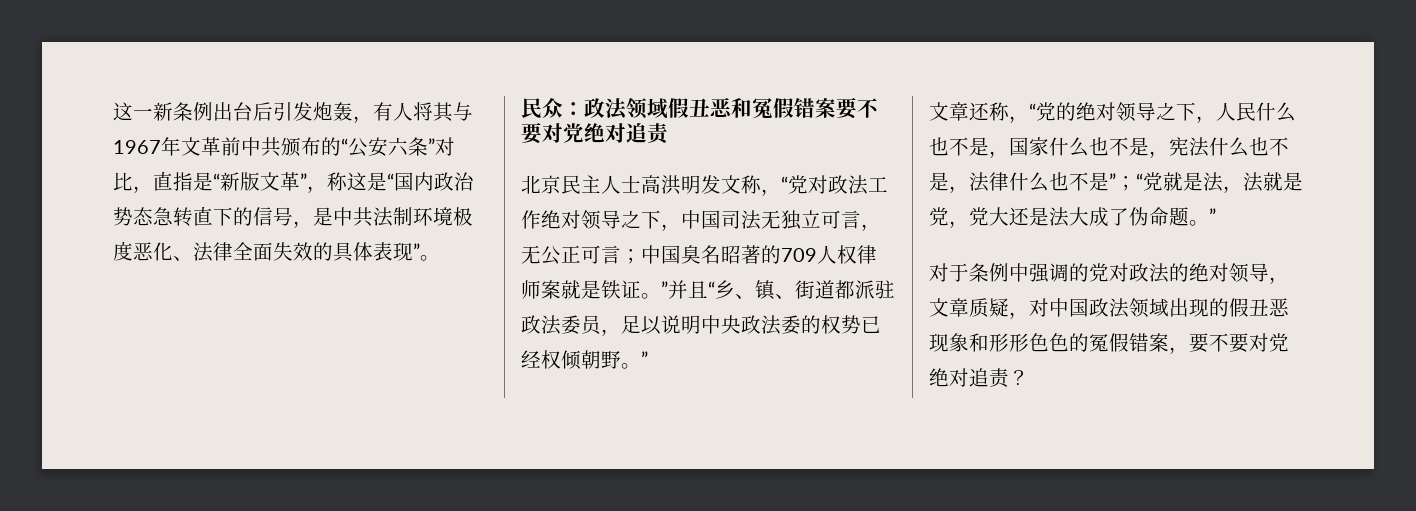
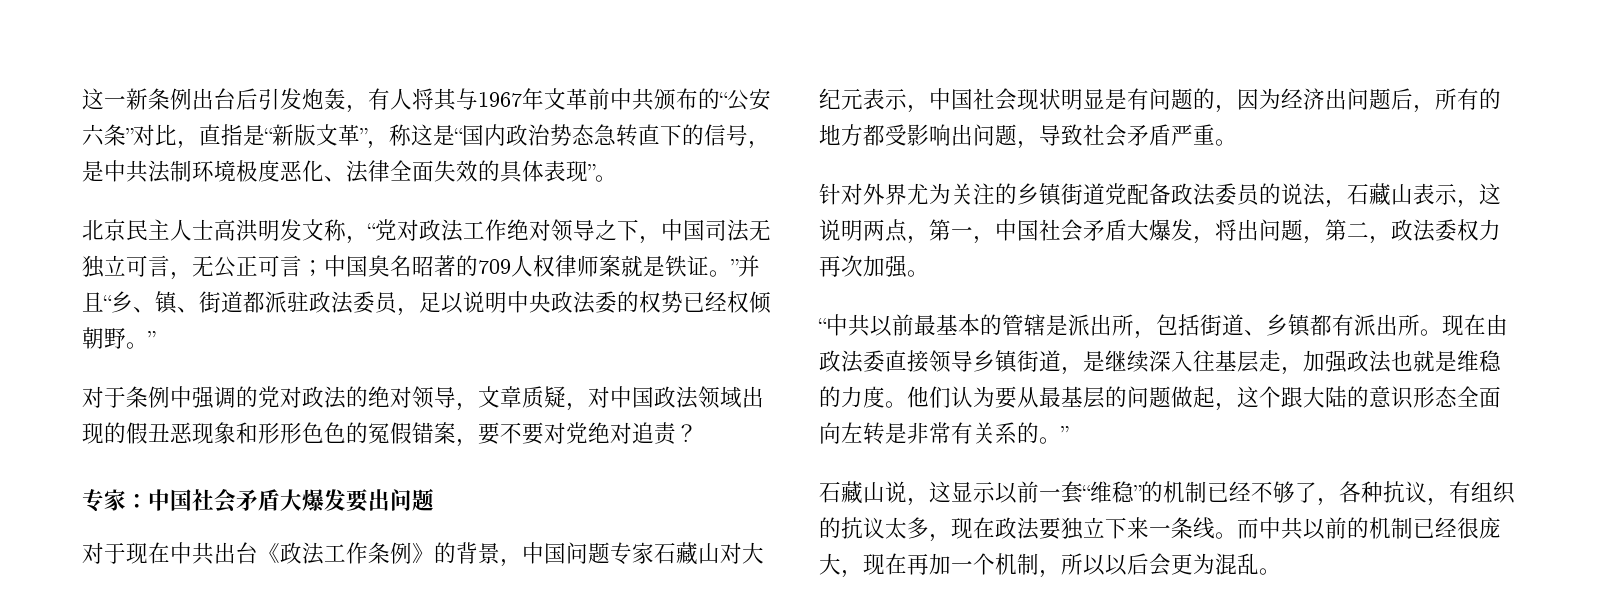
[521,97,879,120] [521,123,670,145] // 民众：政法领域假丑恶和冤假错案要不要对党绝对追责 -> (617, 178) none
[929,102,1296,123] [929,137,1289,158] [929,172,1303,193] [929,207,1216,228] // 文章还称，“党的绝对领导之下，人民什么也不是，国家什么也不是，宪法什么也不是，法律什么也不是”；“党就是法，法就是党，党大还是法大成了伪命题。” -> (156, 338) none
(1029, 378) none -> [82,488,434,513] [82,542,764,567] [819,88,1501,113] [819,124,1237,149] [819,183,1501,208] [819,219,1501,244] [819,255,929,278] [818,314,1508,339] [819,350,1501,375] [819,386,1501,411] [819,422,1069,445] [819,481,1516,506] [819,517,1501,542] [819,553,1281,578] // 专家：中国社会矛盾大爆发要出问题 // 对于现在中共出台《政法工作条例》的背景，中国问题专家石藏山对大纪元表示，中国社会现状明显是有问题的，因为经济出问题后，所有的地方都受影响出问题，导致社会矛盾严重。 // 针对外界尤为关注的乡镇街道党配备政法委员的说法，石藏山表示，这说明两点，第一，中国社会矛盾大爆发，将出问题，第二，政法委权力再次加强。 // “中共以前最基本的管辖是派出所，包括街道、乡镇都有派出所。现在由政法委直接领导乡镇街道，是继续深入往基层走，加强政法也就是维稳的力度。他们认为要从最基层的问题做起，这个跟大陆的意识形态全面向左转是非常有关系的。” // 石藏山说，这显示以前一套“维稳”的机制已经不够了，各种抗议，有组织的抗议太多，现在政法要独立下来一条线。而中共以前的机制已经很庞大，现在再加一个机制，所以以后会更为混乱。

